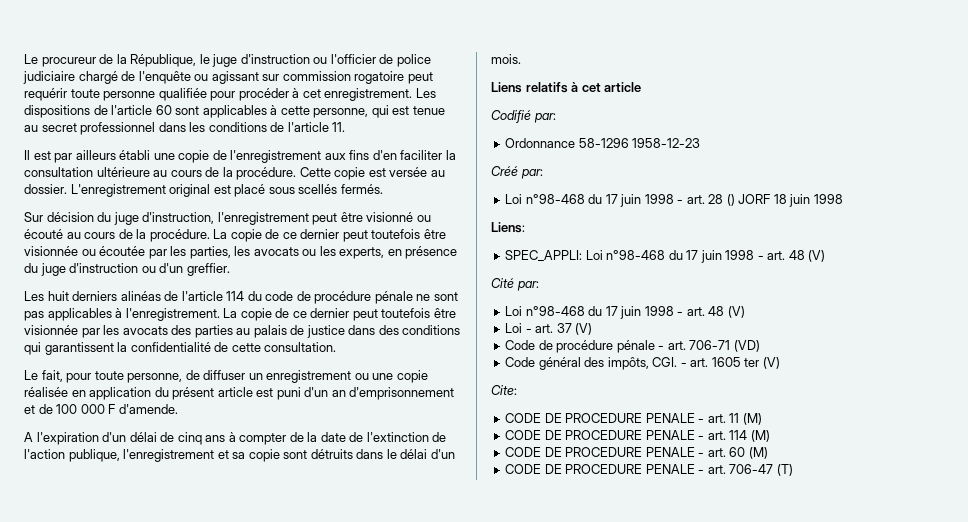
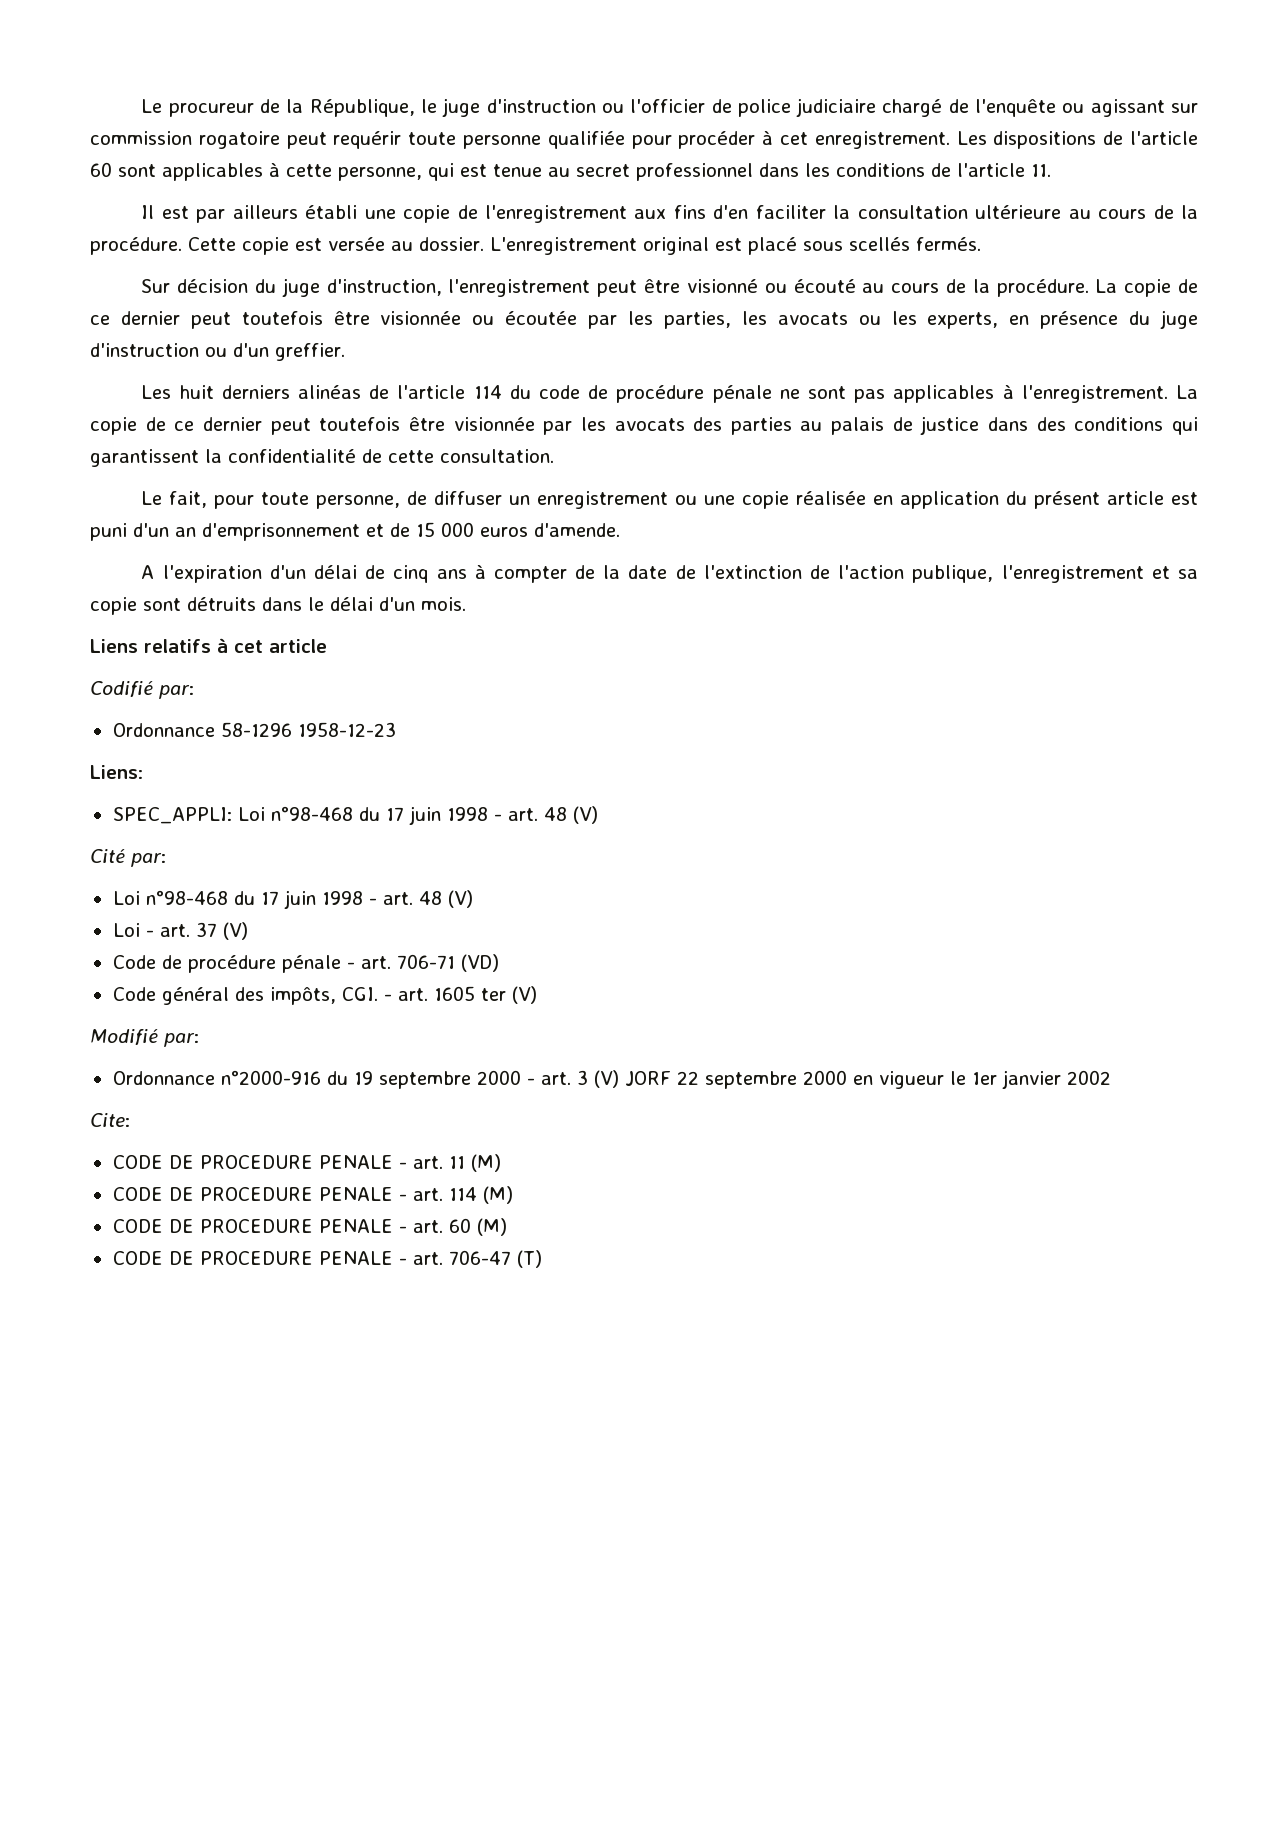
[56,404,116,414] 100 000 F -> [416,522,528,537] 15 000 euros
[491,166,543,179] [505,194,843,207] // Créé par: // Loi n°98-468 du 17 juin 1998 - art. 28 () JORF 18 juin 1998 -> (396, 729) none
(780, 363) none -> [90,1029,199,1047] [112,1070,1111,1089] // Modifié par: // Ordonnance n°2000-916 du 19 septembre 2000 - art. 3 (V) JORF 22 septembre 2000 en vigueur le 1er janvier 2002

